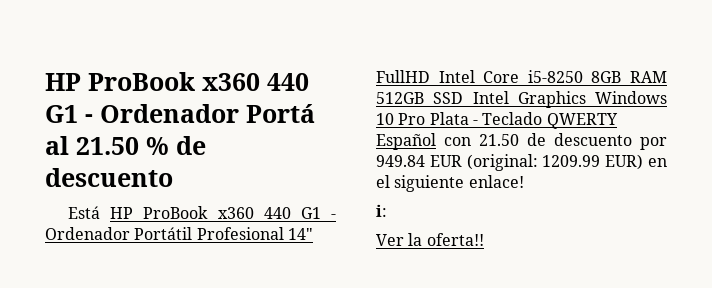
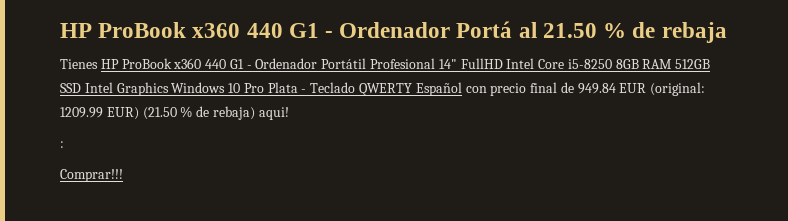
[45,168,173,187] [68,206,101,219] descuento // Está -> [661,22,727,43] [60,59,98,69] rebaja // Tienes
[479,133,667,150] 21.50 de descuento por -> [490,82,574,96] precio final de
[648,158,667,167] [376,175,524,192] [376,204,387,217] [376,233,484,246] en el siguiente enlace! // ℹ: // Ver la oferta!! -> [142,106,289,120] [60,141,64,148] [60,169,123,182] (21.50 % de rebaja) aqui! // : // Comprar!!!

